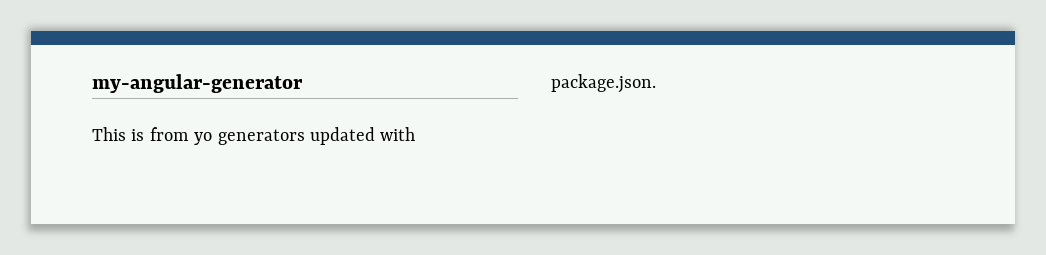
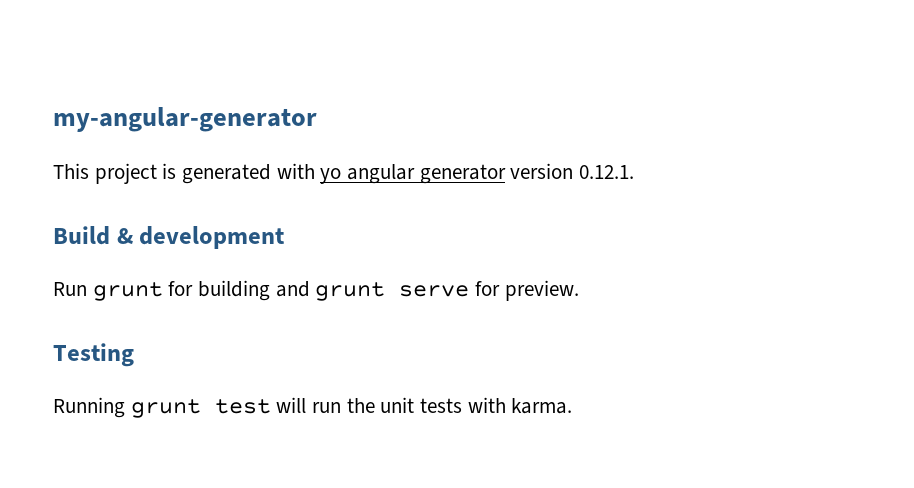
[131,127,416,145] [551,74,656,93] is from yo generators updated with package.json. -> [94,163,635,184] [53,226,285,249] [53,280,579,301] [53,343,134,367] [53,397,573,418] project is generated with yo angular generator version 0.12.1. // Build & development // Run grunt for building and grunt serve for preview. // Testing // Running grunt test will run the unit tests with karma.

